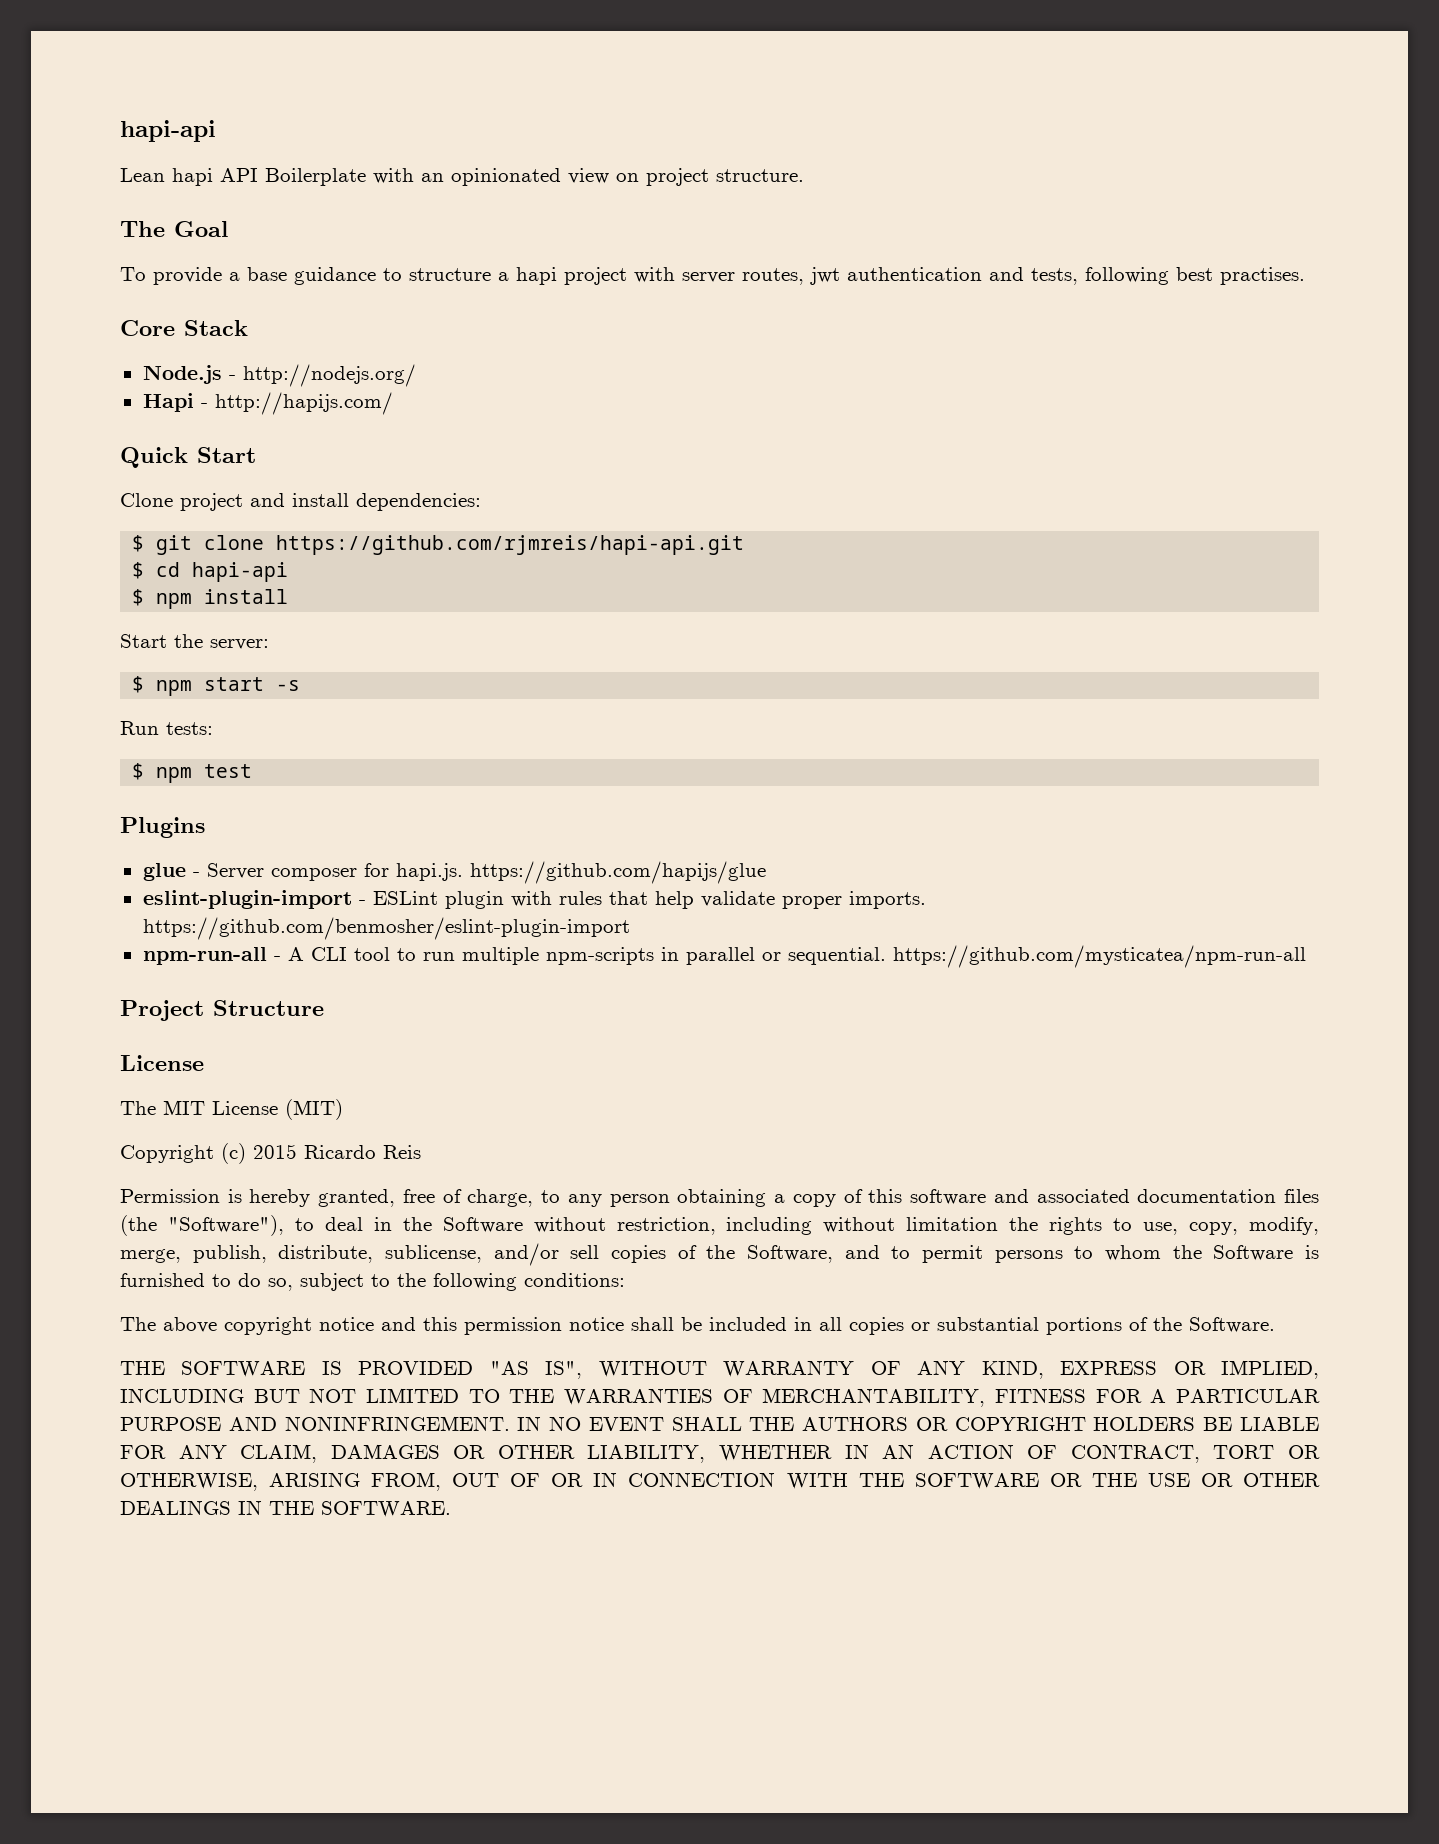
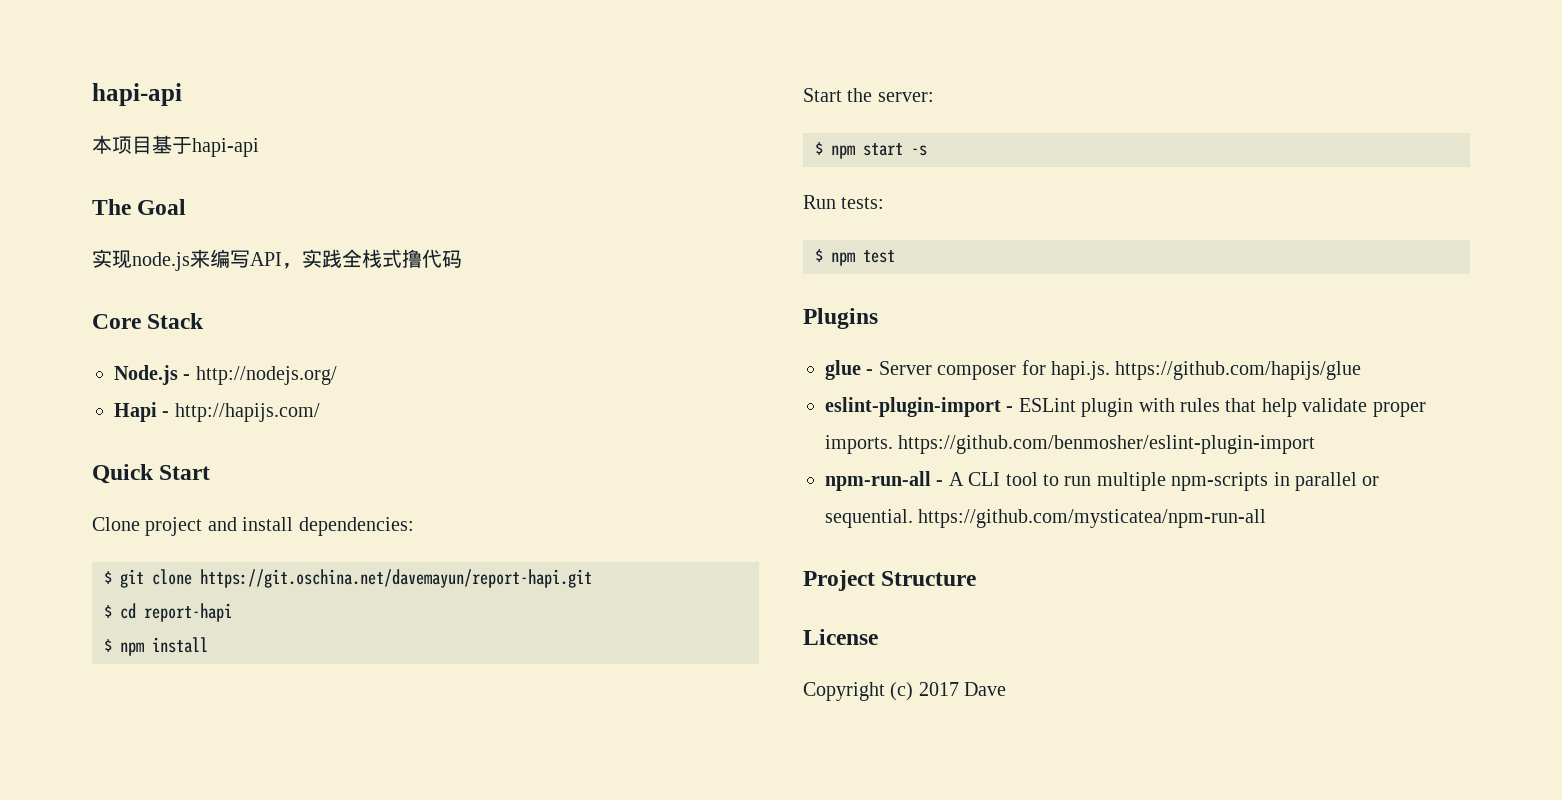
[120,120,216,142] [120,168,804,186] [120,221,228,237] [120,267,1305,285] hapi-api // Lean hapi API Boilerplate with an opinionated view on project structure. // The Goal // To provide a base guidance to structure a hapi project with server routes, jwt authentication and tests, following best practises. -> [92,83,182,106] [92,135,259,157] [92,199,187,215] [92,249,462,271] hapi-api // 本项目基于hapi-api // The Goal // 实现node.js来编写API，实践全栈式撸代码
[276,535,745,555] https://github.com/rjmreis/hapi-api.git -> [200,569,592,588] https://git.oschina.net/davemayun/report-hapi.git
[192,562,289,582] hapi-api -> [144,603,232,622] report-hapi
[120,1099,343,1120] [120,1143,421,1164] [120,1189,1319,1207] [120,1215,1320,1236] [120,1243,1319,1266] [120,1273,625,1291] [120,1317,1275,1335] [120,1360,1319,1379] [120,1388,1320,1407] [120,1416,1319,1431] [120,1444,1320,1463] [120,1472,1321,1491] [120,1500,451,1517] The MIT License (MIT) // Copyright (c) 2015 Ricardo Reis // Permission is hereby granted, free of charge, to any person obtaining a copy of this software and associated documentation files (the "Software"), to deal in the Software without restriction, including without limitation the rights to use, copy, modify, merge, publish, distribute, sublicense, and/or sell copies of the Software, and to permit persons to whom the Software is furnished to do so, subject to the following conditions: // The above copyright notice and this permission notice shall be included in all copies or substantial portions of the Software. // THE SOFTWARE IS PROVIDED "AS IS", WITHOUT WARRANTY OF ANY KIND, EXPRESS OR IMPLIED, INCLUDING BUT NOT LIMITED TO THE WARRANTIES OF MERCHANTABILITY, FITNESS FOR A PARTICULAR PURPOSE AND NONINFRINGEMENT. IN NO EVENT SHALL THE AUTHORS OR COPYRIGHT HOLDERS BE LIABLE FOR ANY CLAIM, DAMAGES OR OTHER LIABILITY, WHETHER IN AN ACTION OF CONTRACT, TORT OR OTHERWISE, ARISING FROM, OUT OF OR IN CONNECTION WITH THE SOFTWARE OR THE USE OR OTHER DEALINGS IN THE SOFTWARE. -> [803,682,1007,701] Copyright (c) 2017 Dave

